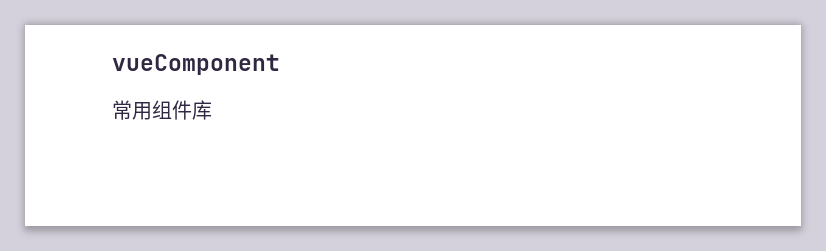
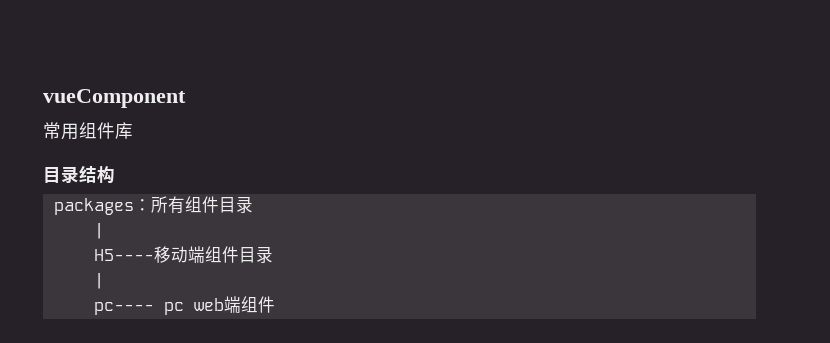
(212, 110) none -> [43,165,115,184] [53,196,253,215] [93,223,104,239] [93,246,273,263] [93,273,104,289] [93,296,275,315] // 目录结构 // packages：所有组件目录 // | // H5----移动端组件目录 // | // pc---- pc web端组件

